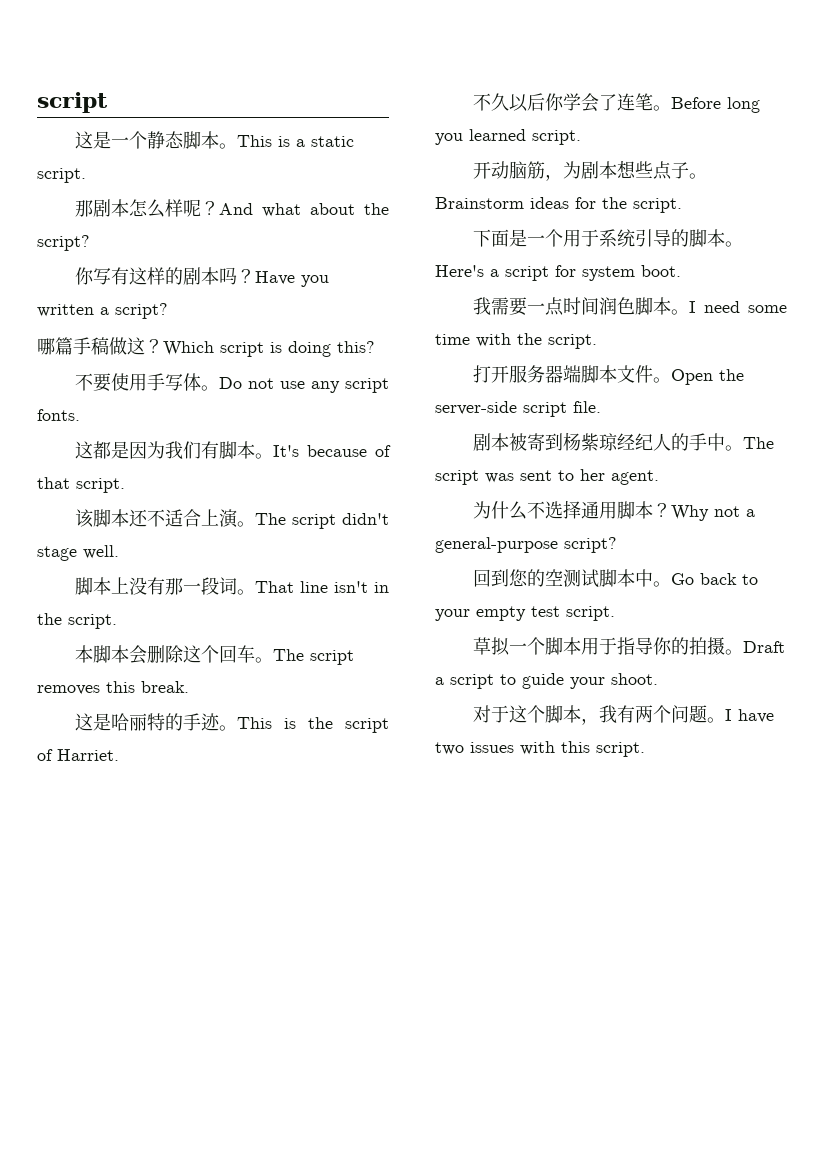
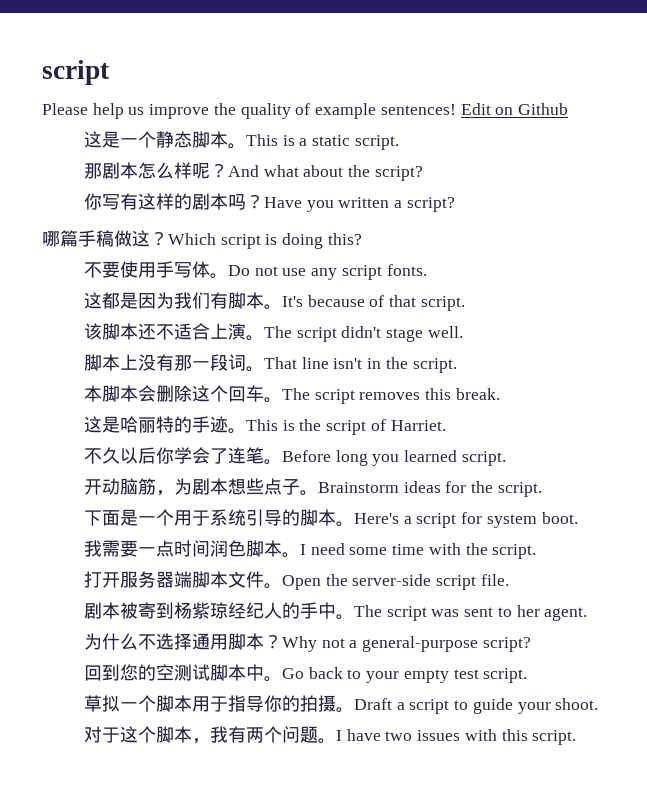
[37,92,108,113] script -> [42,60,110,85] [42,103,568,119] script // Please help us improve the quality of example sentences! Edit on Github

